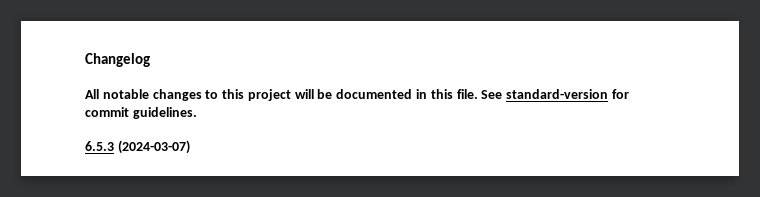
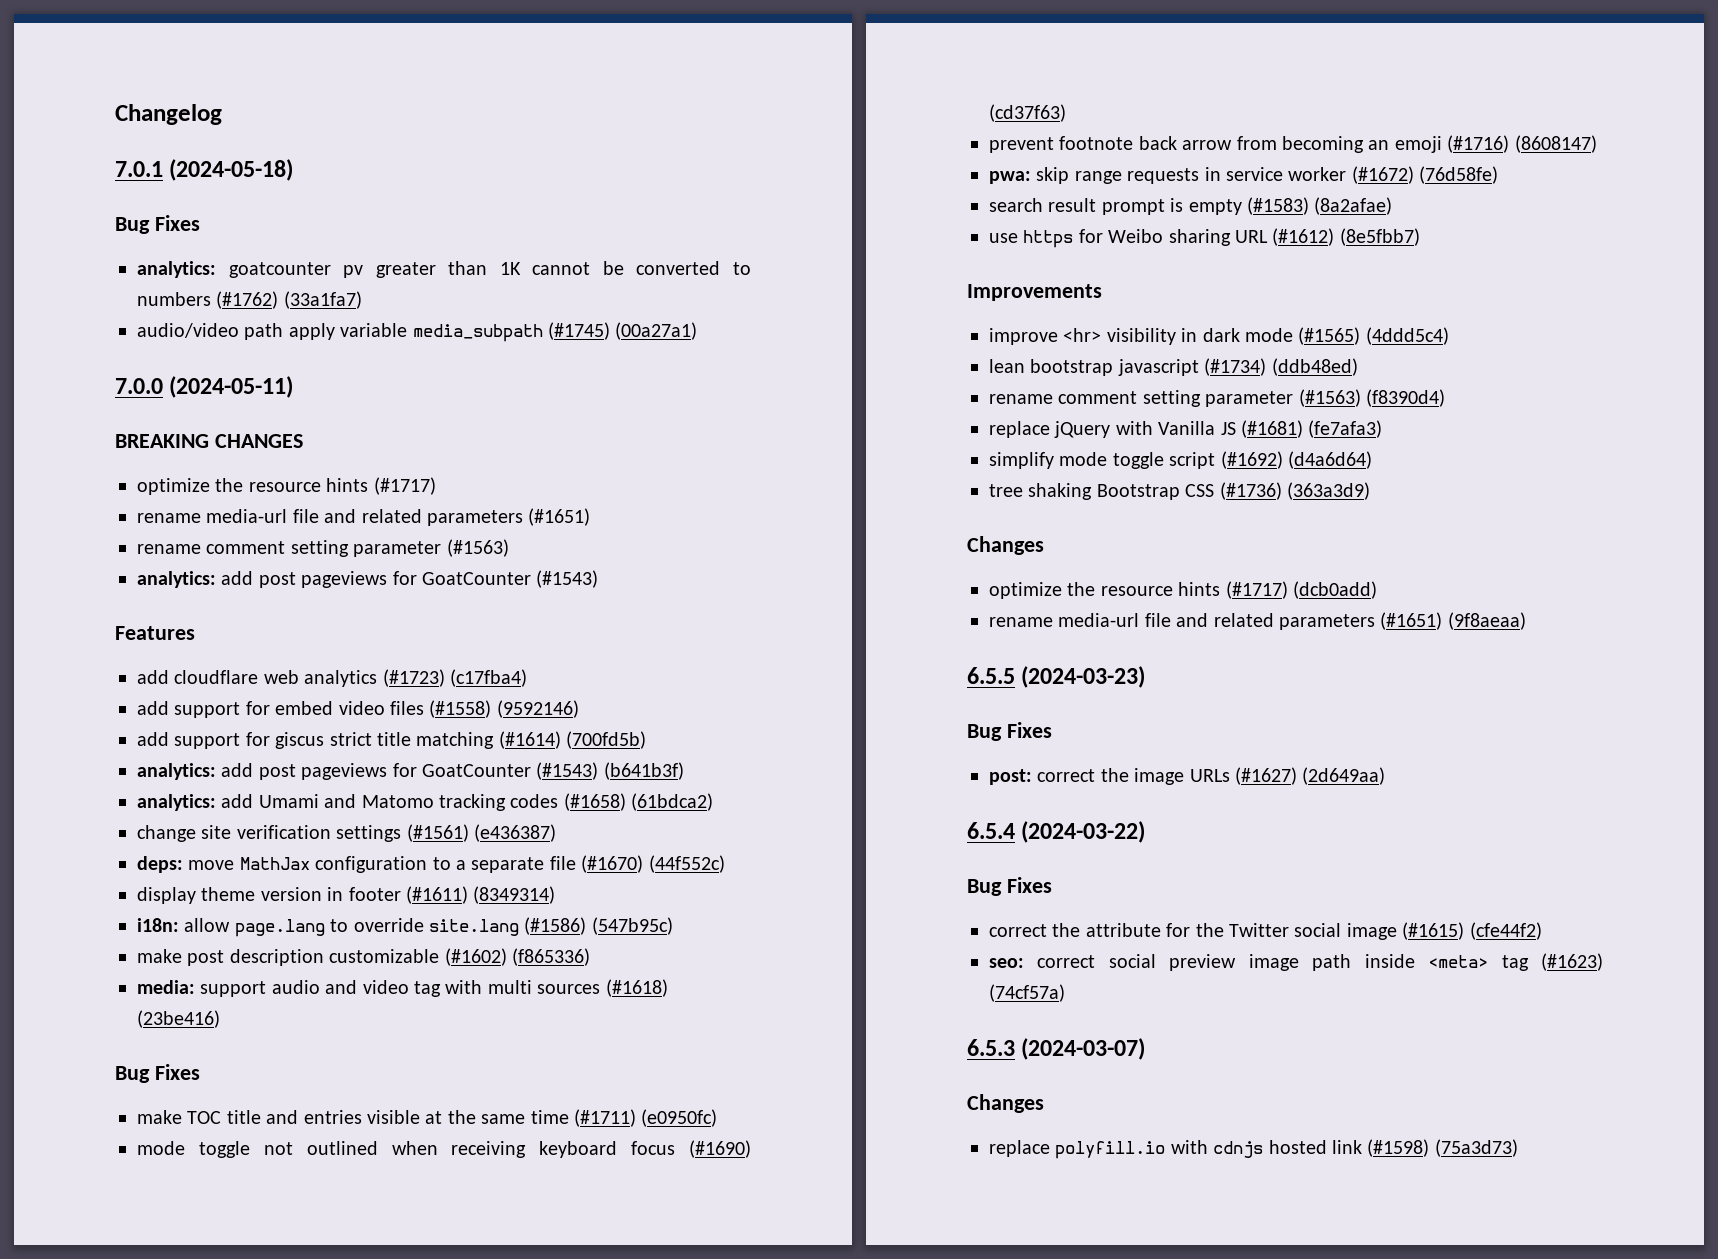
[85,89,629,101] [85,107,197,119] [85,140,190,154] All notable changes to this project will be documented in this file. See standard-version for commit guidelines. // 6.5.3 (2024-03-07) -> [115,159,294,181] [115,215,200,234] [137,261,751,278] [137,291,362,309] [137,322,698,342] [115,376,294,398] [115,434,303,448] [137,477,436,495] [137,508,591,526] [137,539,509,557] [137,570,599,588] [115,626,195,640] [137,669,527,687] [137,700,579,718] [137,731,647,749] [137,762,684,780] [137,793,714,811] [137,824,556,842] [137,855,725,873] [137,886,556,904] [137,917,673,937] [137,948,590,966] [137,979,668,997] [137,1010,220,1028] [115,1064,200,1083] [137,1109,718,1127] [137,1140,751,1158] [989,104,1066,122] [989,135,1597,153] [989,166,1499,184] [989,197,1393,215] [989,228,1420,248] [967,284,1102,301] [989,327,1449,345] [989,358,1358,376] [989,389,1445,407] [989,420,1383,438] [989,451,1372,469] [989,482,1370,500] [967,536,1044,555] [989,581,1377,599] [989,612,1526,630] [967,666,1146,688] [967,722,1052,741] [989,767,1386,785] [967,821,1146,843] [967,877,1052,896] [989,922,1542,940] [989,953,1603,971] [989,984,1065,1002] [967,1038,1146,1060] [967,1094,1044,1113] [989,1139,1518,1159] 7.0.1 (2024-05-18) // Bug Fixes // analytics: goatcounter pv greater than 1K cannot be converted to numbers (#1762) (33a1fa7) // audio/video path apply variable media_subpath (#1745) (00a27a1) // 7.0.0 (2024-05-11) // BREAKING CHANGES // optimize the resource hints (#1717) // rename media-url file and related parameters (#1651) // rename comment setting parameter (#1563) // analytics: add post pageviews for GoatCounter (#1543) // Features // add cloudflare web analytics (#1723) (c17fba4) // add support for embed video files (#1558) (9592146) // add support for giscus strict title matching (#1614) (700fd5b) // analytics: add post pageviews for GoatCounter (#1543) (b641b3f) // analytics: add Umami and Matomo tracking codes (#1658) (61bdca2) // change site verification settings (#1561) (e436387) // deps: move MathJax configuration to a separate file (#1670) (44f552c) // display theme version in footer (#1611) (8349314) // i18n: allow page.lang to override site.lang (#1586) (547b95c) // make post description customizable (#1602) (f865336) // media: support audio and video tag with multi sources (#1618) (23be416) // Bug Fixes // make TOC title and entries visible at the same time (#1711) (e0950fc) // mode toggle not outlined when receiving keyboard focus (#1690) (cd37f63) // prevent footnote back arrow from becoming an emoji (#1716) (8608147) // pwa: skip range requests in service worker (#1672) (76d58fe) // search result prompt is empty (#1583) (8a2afae) // use https for Weibo sharing URL (#1612) (8e5fbb7) // Improvements // improve <hr> visibility in dark mode (#1565) (4ddd5c4) // lean bootstrap javascript (#1734) (ddb48ed) // rename comment setting parameter (#1563) (f8390d4) // replace jQuery with Vanilla JS (#1681) (fe7afa3) // simplify mode toggle script (#1692) (d4a6d64) // tree shaking Bootstrap CSS (#1736) (363a3d9) // Changes // optimize the resource hints (#1717) (dcb0add) // rename media-url file and related parameters (#1651) (9f8aeaa) // 6.5.5 (2024-03-23) // Bug Fixes // post: correct the image URLs (#1627) (2d649aa) // 6.5.4 (2024-03-22) // Bug Fixes // correct the attribute for the Twitter social image (#1615) (cfe44f2) // seo: correct social preview image path inside <meta> tag (#1623) (74cf57a) // 6.5.3 (2024-03-07) // Changes // replace polyfill.io with cdnjs hosted link (#1598) (75a3d73)

